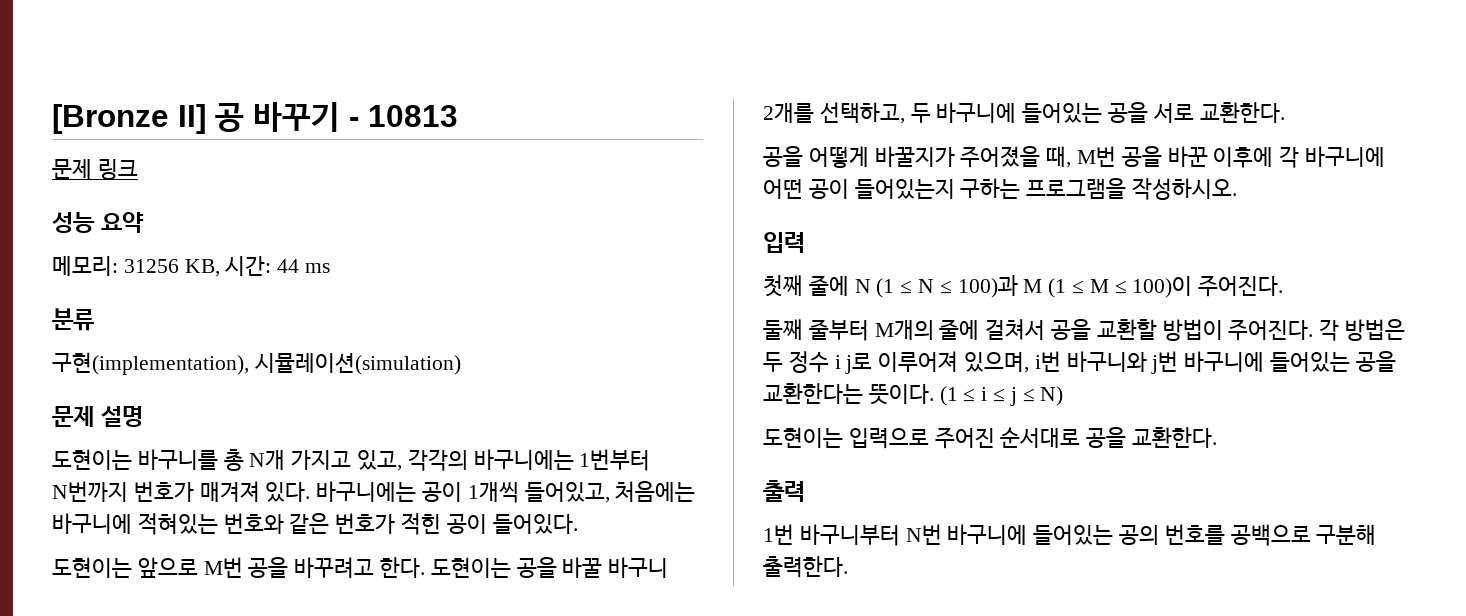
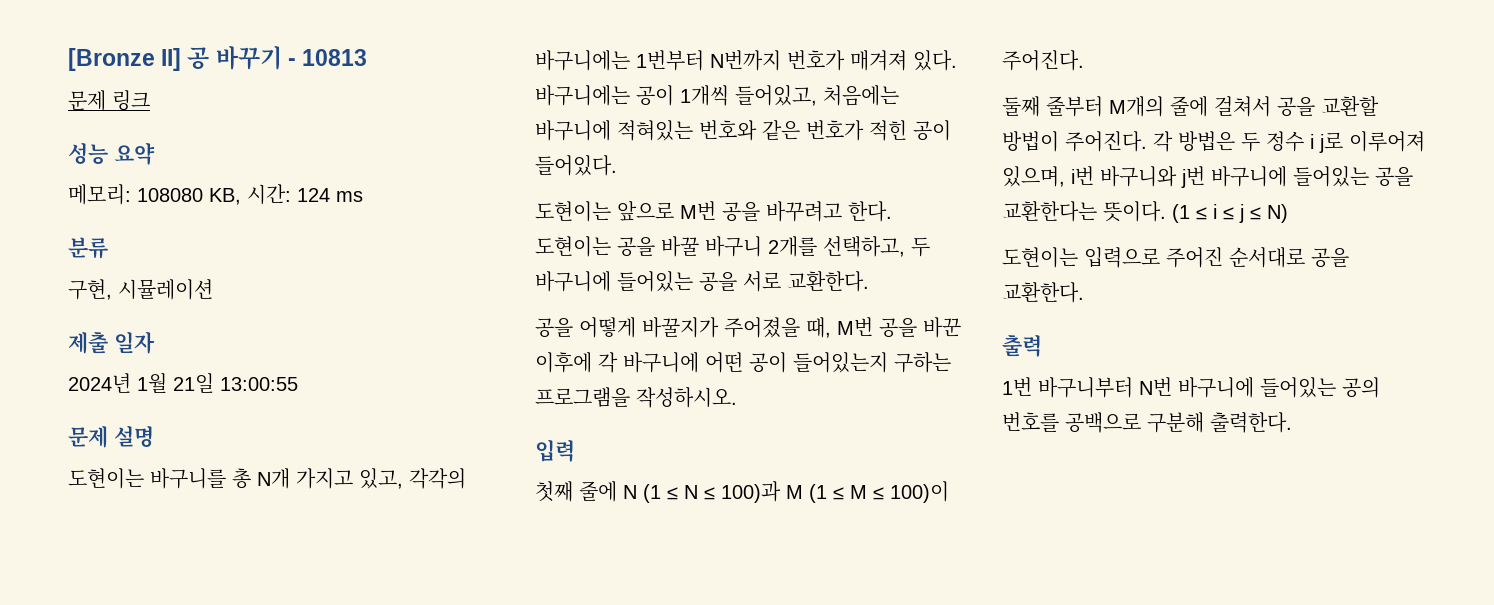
[123,259,179,273] 31256 -> [137,188,203,202] 108080
[277,259,300,273] 44 -> [297,188,330,202] 124
[52,352,461,375] 구현(implementation), 시뮬레이션(simulation) -> [68,279,213,300] [68,331,155,354] [68,372,298,393] 구현, 시뮬레이션 // 제출 일자 // 2024년 1월 21일 13:00:55

